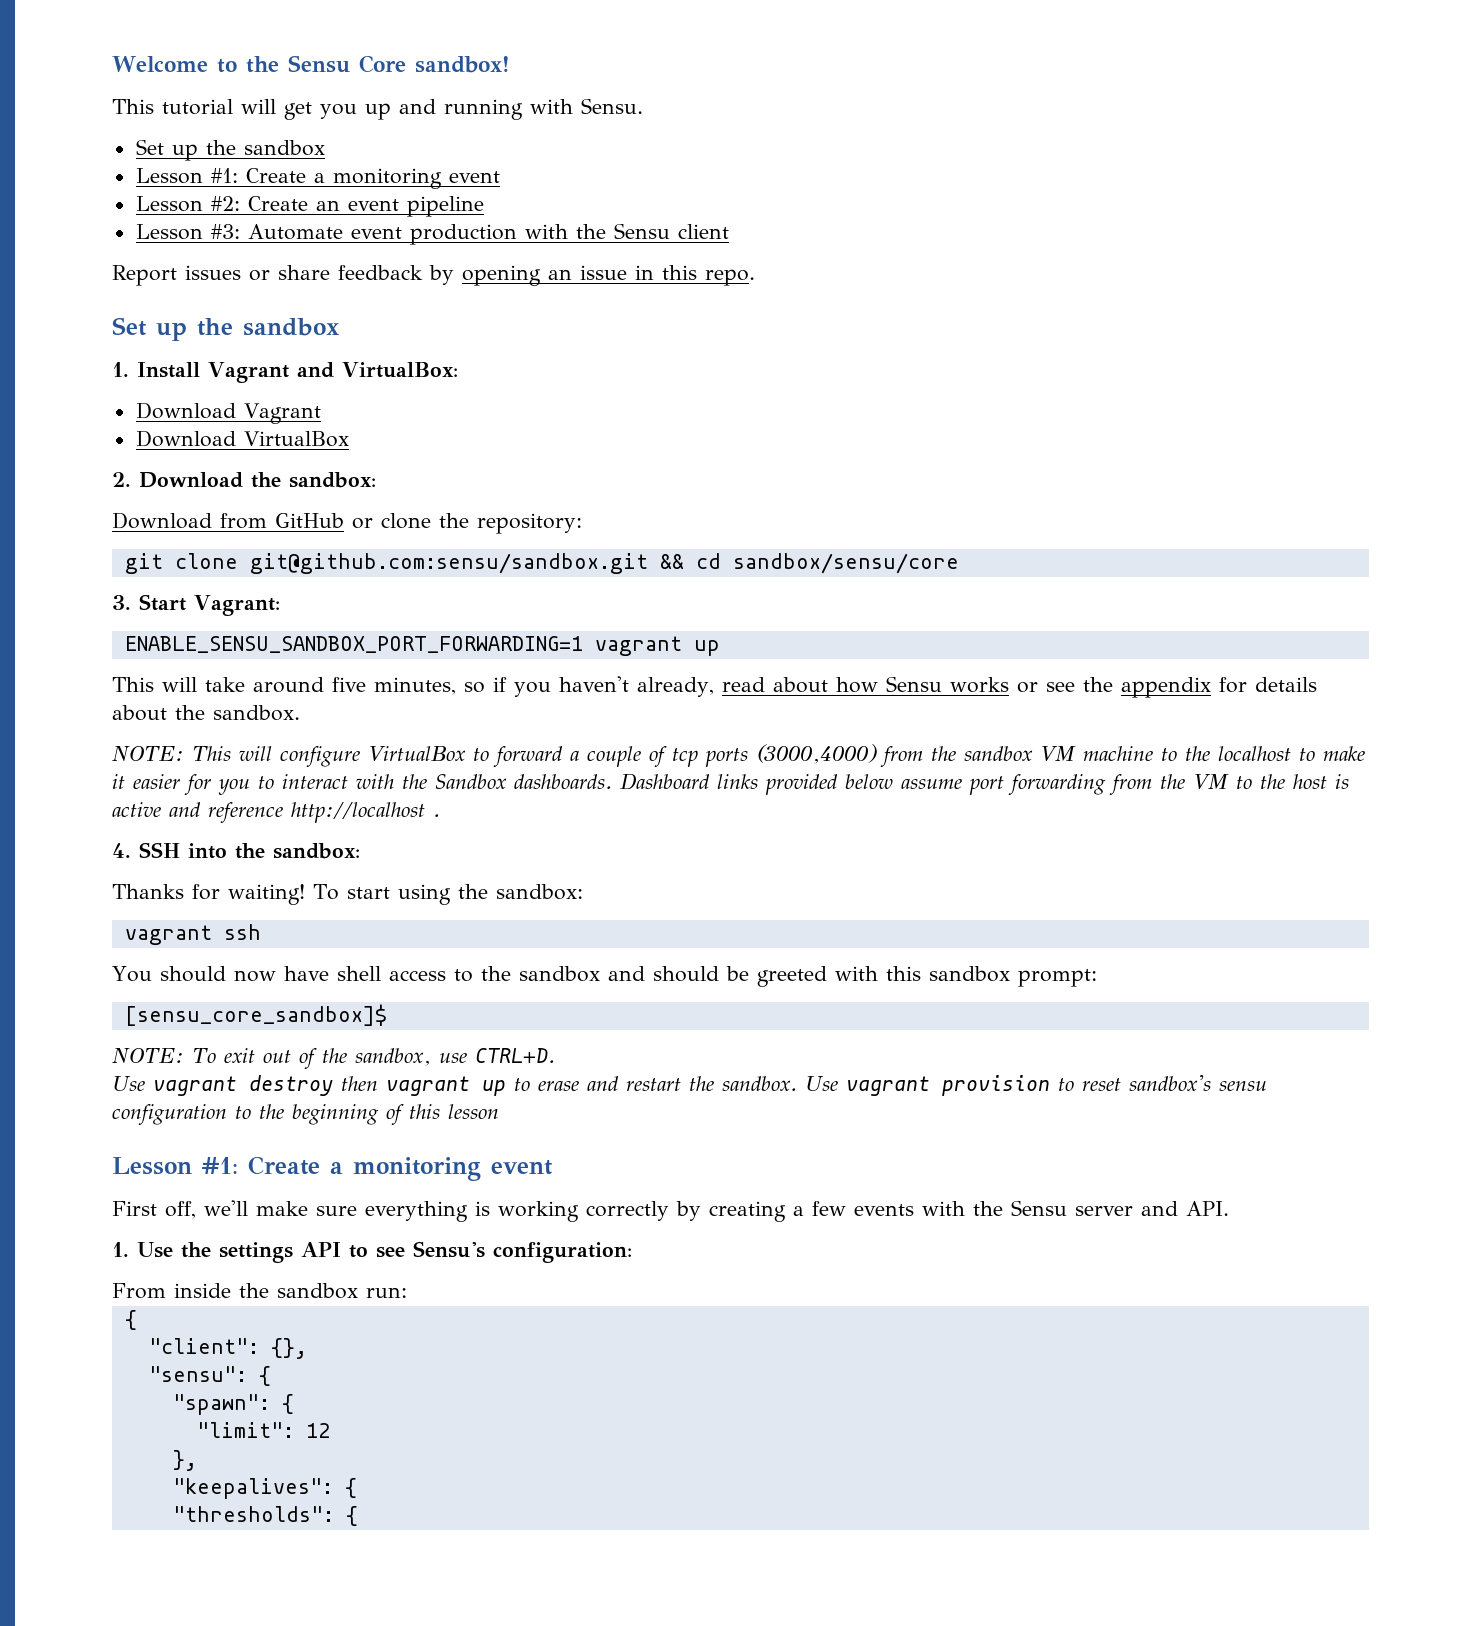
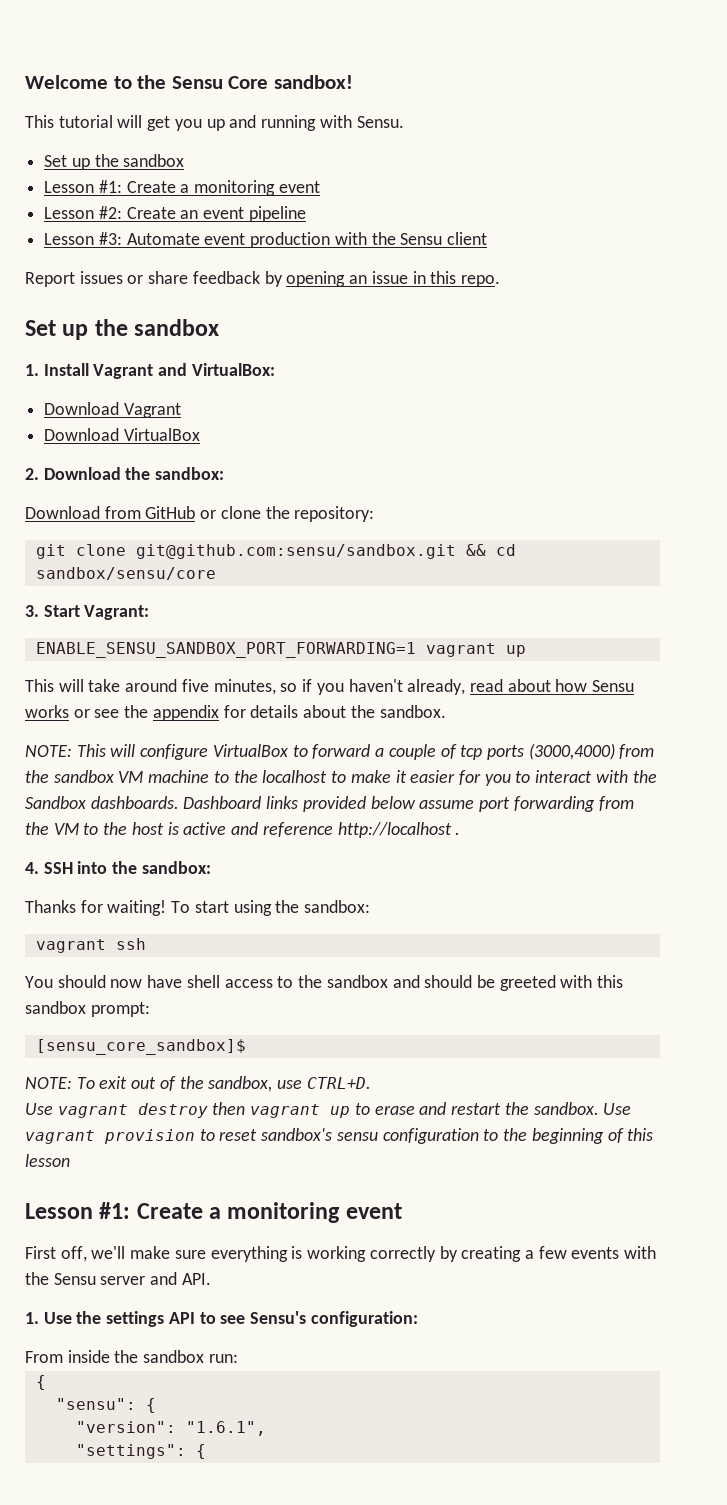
[148,1338,307,1359] // "client": {}, -> (46, 1382) none
[172,1394,294,1415] [196,1422,330,1438] [172,1450,197,1471] [172,1478,357,1499] [172,1506,334,1522] "spawn": { // "limit": 12 // }, // "keepalives": { // "thresholds": -> [75,1421,266,1436] [75,1444,186,1459] "version": "1.6.1", // "settings":

